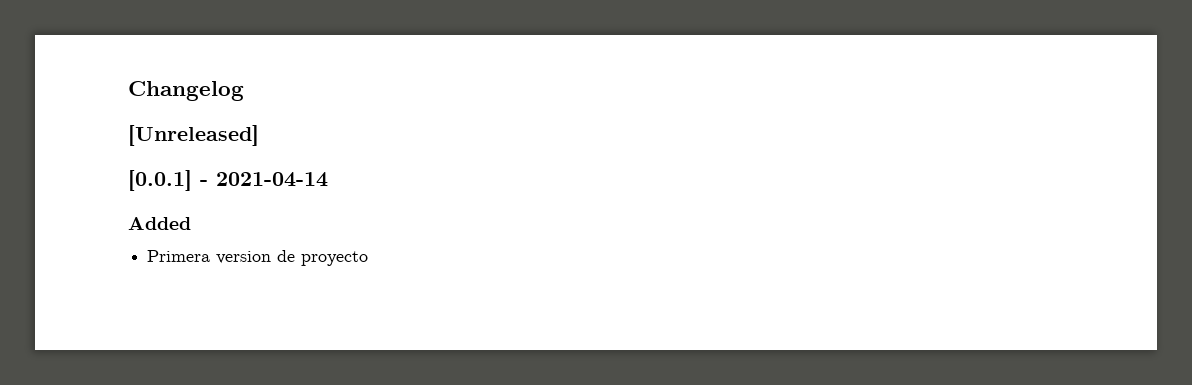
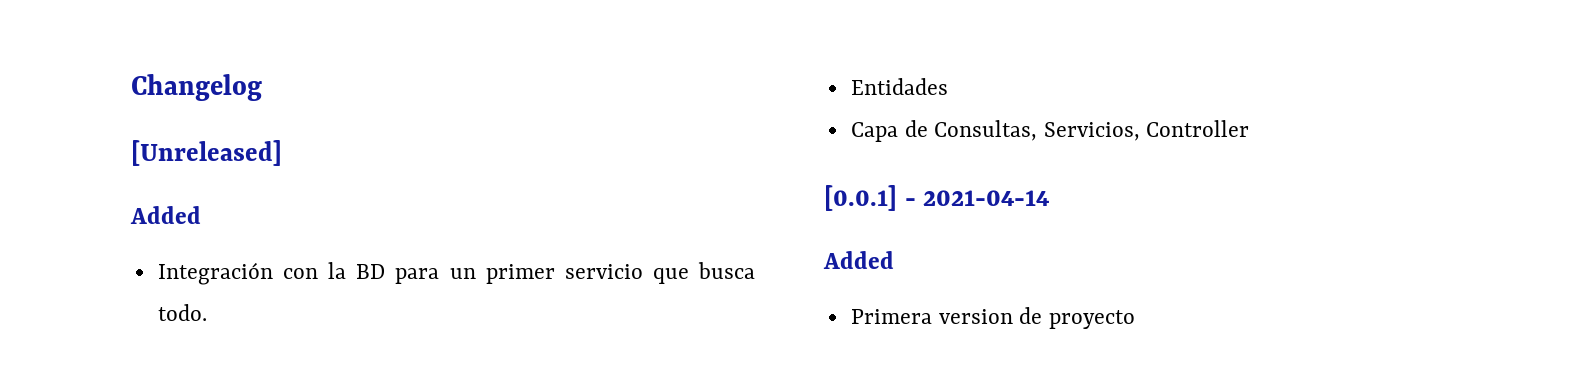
(259, 135) none -> [130,206,201,224] [157,262,755,285] [157,304,207,321] [850,78,948,95] [850,120,1250,142] // Added // Integración con la BD para un primer servicio que busca todo. // Entidades // Capa de Consultas, Servicios, Controller

